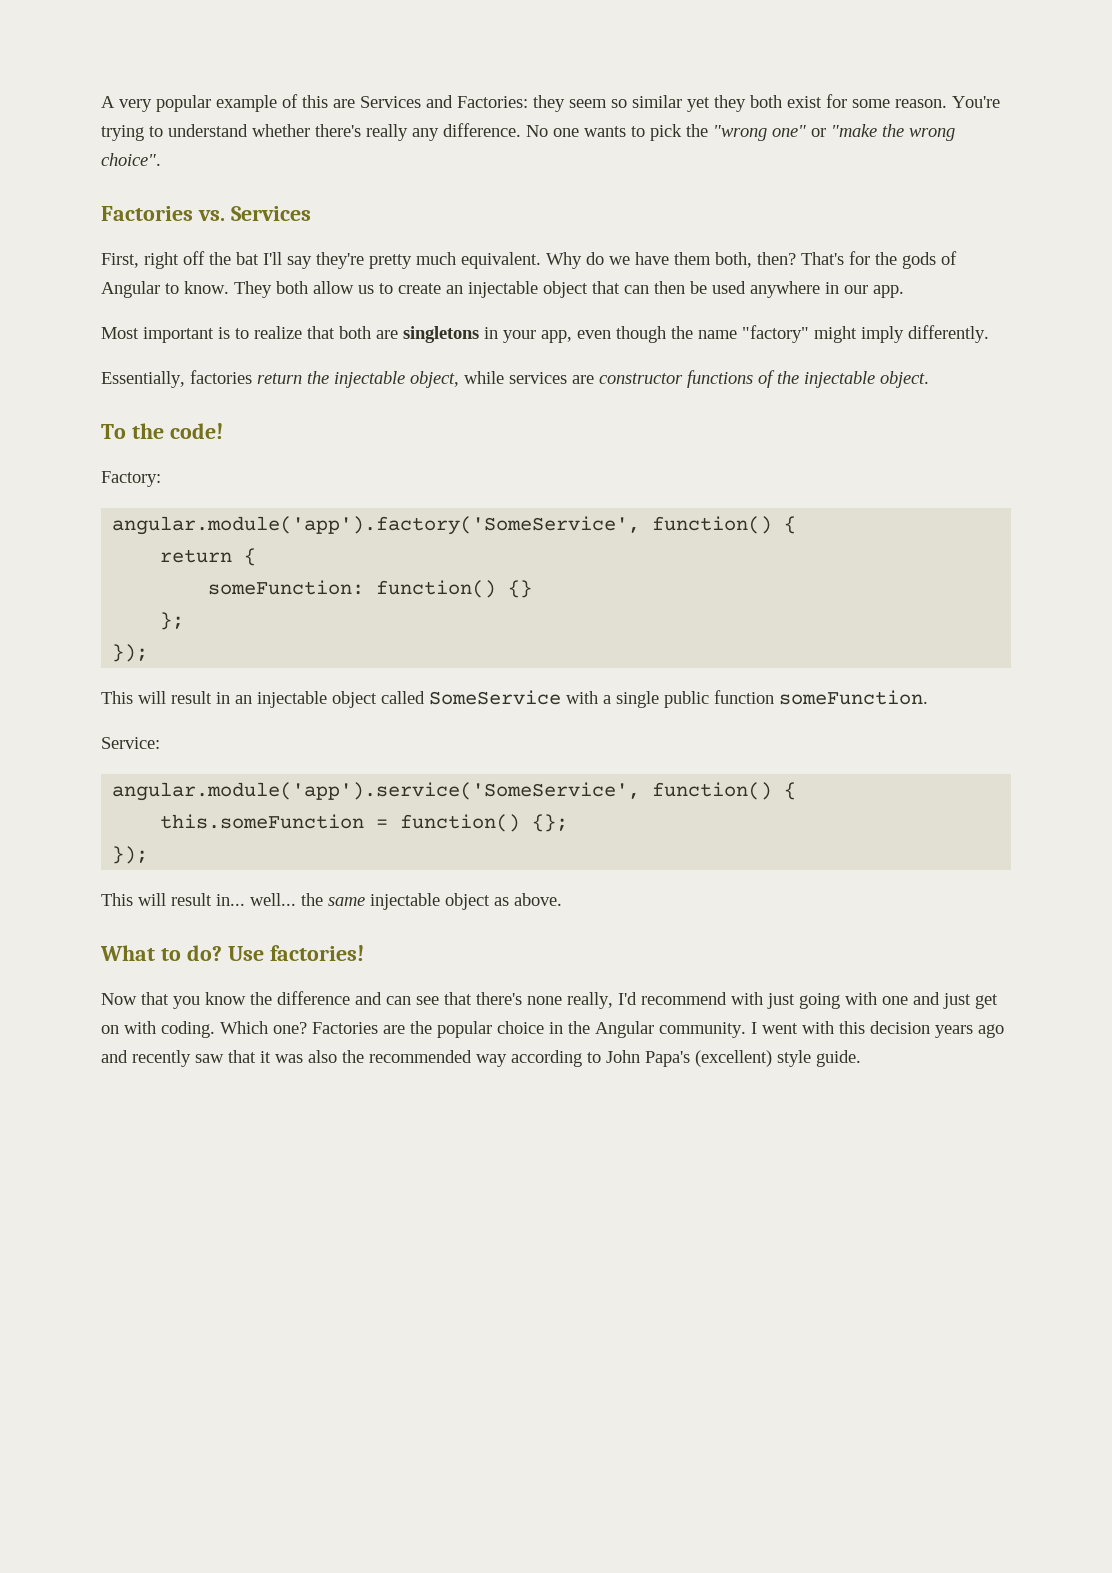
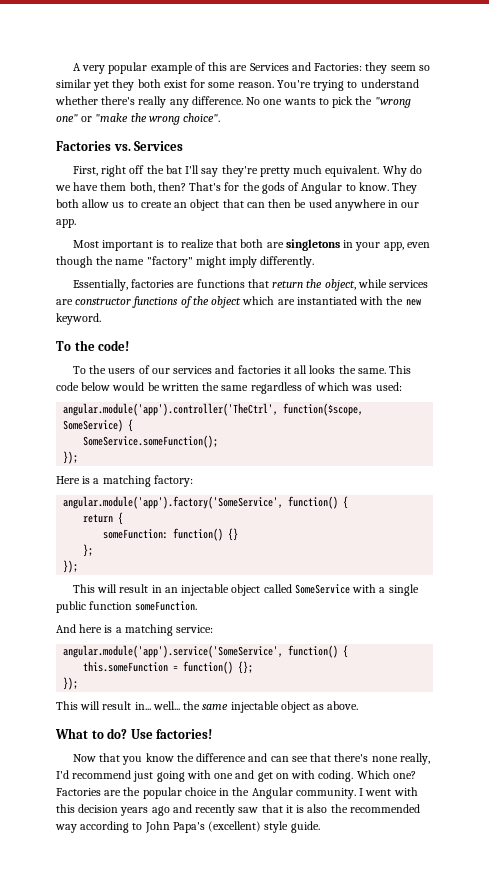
[468,281,538,298] injectable -> (188, 205) none
(252, 377) none -> [177,279,269,288] are functions that
[334,371,405,388] injectable -> (323, 283) none
[804,371,929,388] [101,423,223,439] [101,471,161,487] injectable object. // To the code! // Factory: -> [211,296,421,308] [56,313,101,325] [56,340,130,351] [72,365,412,374] [56,382,402,394] [63,403,364,416] [63,419,134,432] [83,435,219,448] [63,451,79,464] [56,475,193,487] object which are instantiated with the new keyword. // To the code! // To the users of our services and factories it all looks the same. This code below would be written the same regardless of which was used: // angular.module('app').controller('TheCtrl', function($scope, SomeService) { // SomeService.someFunction(); // }); // Here is a matching factory:
[101,737,160,749] Service: -> [56,624,214,636] And here is a matching service:
[731,992,763,1005] with -> (132, 774) none
[943,993,971,1009] just -> (255, 774) none
[275,1054,303,1063] was -> [296,805,305,813] is

